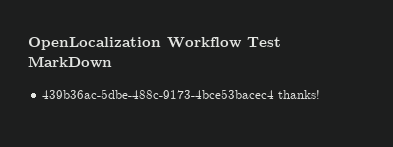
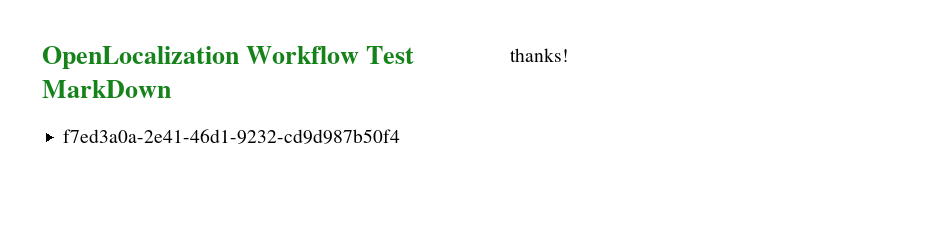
[42,89,275,99] 439b36ac-5dbe-488c-9173-4bce53bacec4 -> [63,129,401,144] f7ed3a0a-2e41-46d1-9232-cd9d987b50f4

